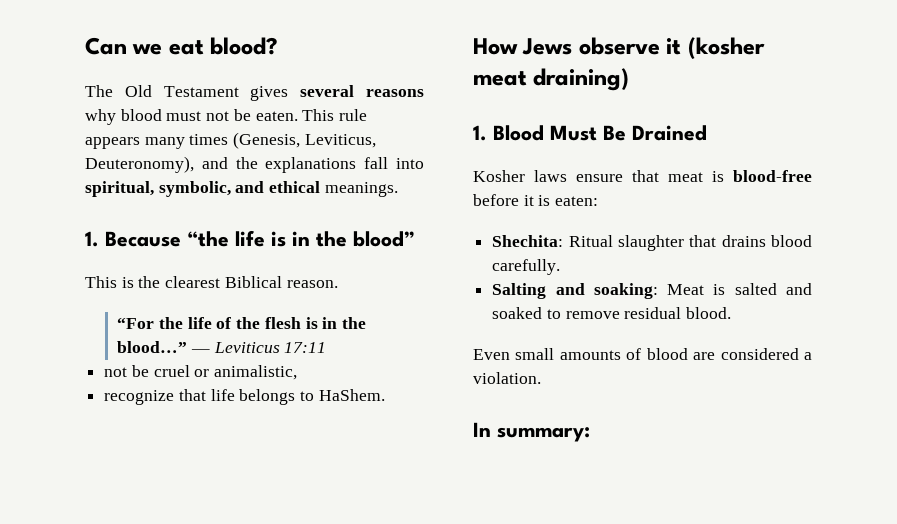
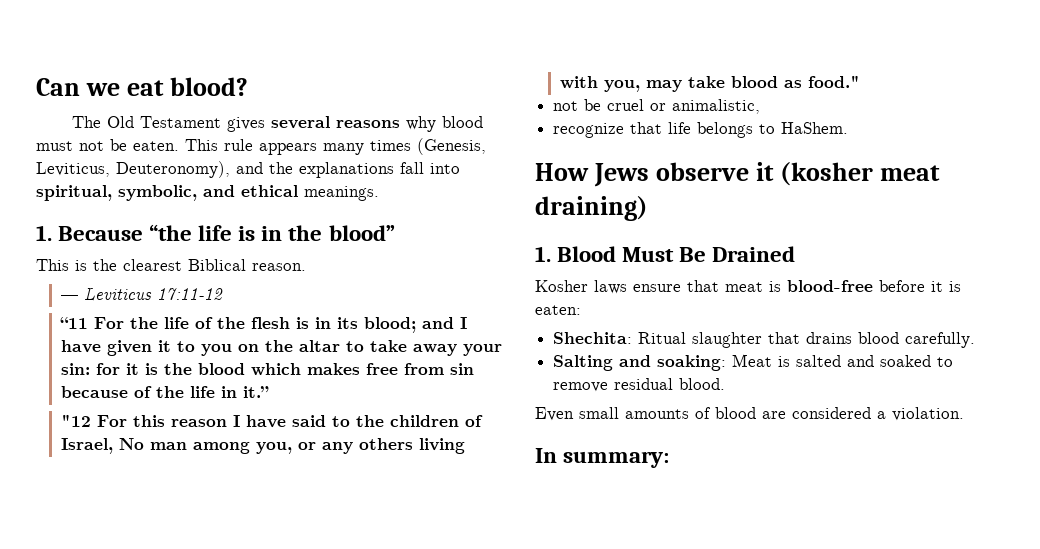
[117,317,155,329] “For -> [60,288,223,301] [59,317,124,329] — Leviticus 17:11-12 // “11 For
[342,317,367,329] [117,341,327,353] the blood…” — Leviticus 17:11 -> [336,317,467,333] [60,340,502,356] [60,363,474,376] [60,386,269,398] [60,414,483,428] [60,438,465,454] [559,75,860,92] its blood; and I have given it to you on the altar to take away your sin: for it is the blood which makes free from sin because of the life in it.” // "12 For this reason I have said to the children of Israel, No man among you, or any others living with you, may take blood as food."

